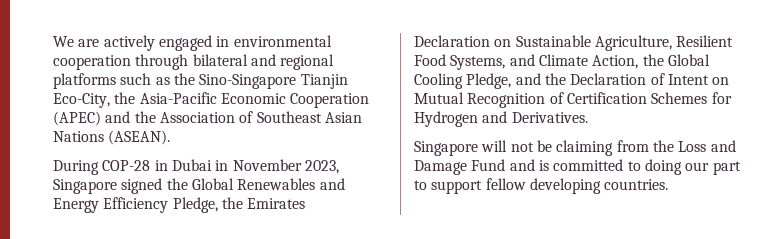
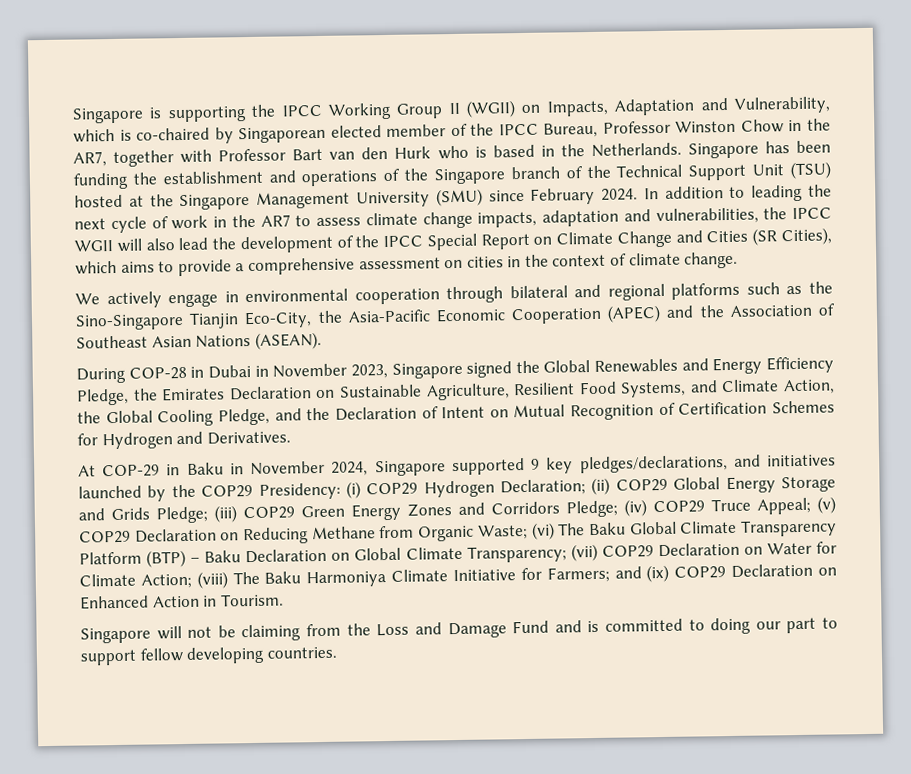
[53,35,212,51] We are actively engaged -> [72,96,831,124] [73,118,831,144] [73,140,831,167] [73,161,831,190] [74,184,833,211] [74,207,832,234] [74,227,832,254] [75,251,739,277] [75,291,219,309] Singapore is supporting the IPCC Working Group II (WGII) on Impacts, Adaptation and Vulnerability, which is co-chaired by Singaporean elected member of the IPCC Bureau, Professor Winston Chow in the AR7, together with Professor Bart van den Hurk who is based in the Netherlands. Singapore has been funding the establishment and operations of the Singapore branch of the Technical Support Unit (TSU) hosted at the Singapore Management University (SMU) since February 2024. In addition to leading the next cycle of work in the AR7 to assess climate change impacts, adaptation and vulnerabilities, the IPCC WGII will also lead the development of the IPCC Special Report on Climate Change and Cities (SR Cities), which aims to provide a comprehensive assessment on cities in the context of climate change. // We actively engage
(588, 117) none -> [78,454,836,478] [78,476,836,502] [78,496,836,524] [79,519,837,545] [79,541,837,568] [79,563,838,589] [80,593,284,610] // At COP-29 in Baku in November 2024, Singapore supported 9 key pledges/declarations, and initiatives launched by the COP29 Presidency: (i) COP29 Hydrogen Declaration; (ii) COP29 Global Energy Storage and Grids Pledge; (iii) COP29 Green Energy Zones and Corridors Pledge; (iv) COP29 Truce Appeal; (v) COP29 Declaration on Reducing Methane from Organic Waste; (vi) The Baku Global Climate Transparency Platform (BTP) – Baku Declaration on Global Climate Transparency; (vii) COP29 Declaration on Water for Climate Action; (viii) The Baku Harmoniya Climate Initiative for Farmers; and (ix) COP29 Declaration on Enhanced Action in Tourism.

